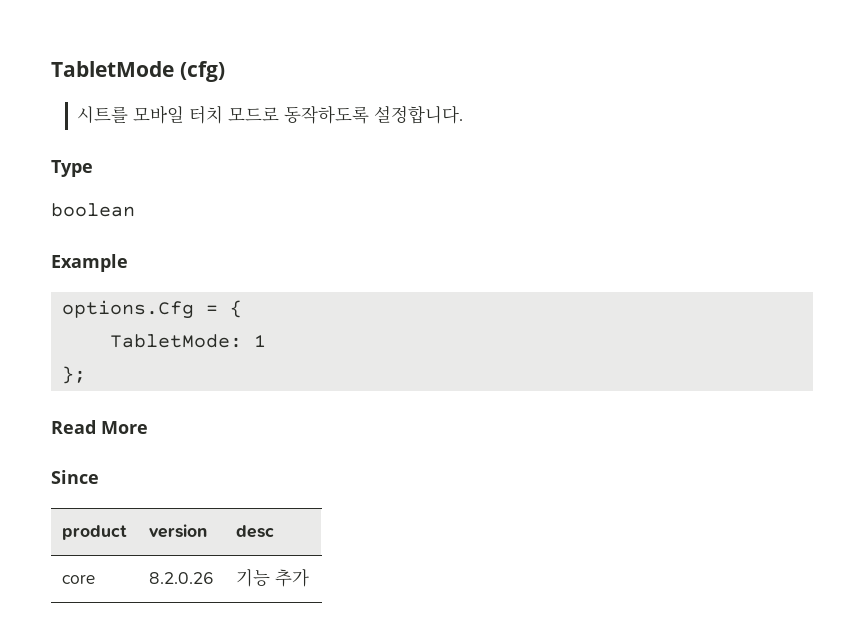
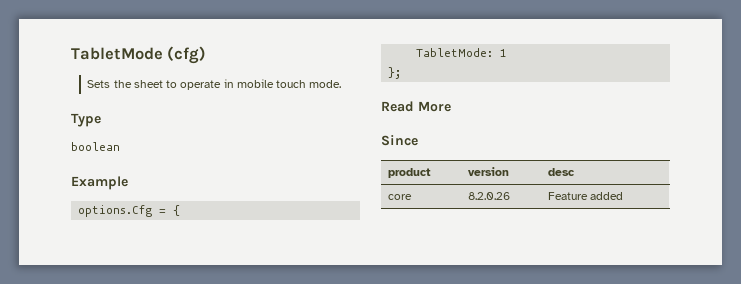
[77,105,464,124] 시트를 모바일 터치 모드로 동작하도록 설정합니다. -> [87,79,342,90] Sets the sheet to operate in mobile touch mode.
[235,569,309,587] 기능 추가 -> [547,192,624,200] Feature added

